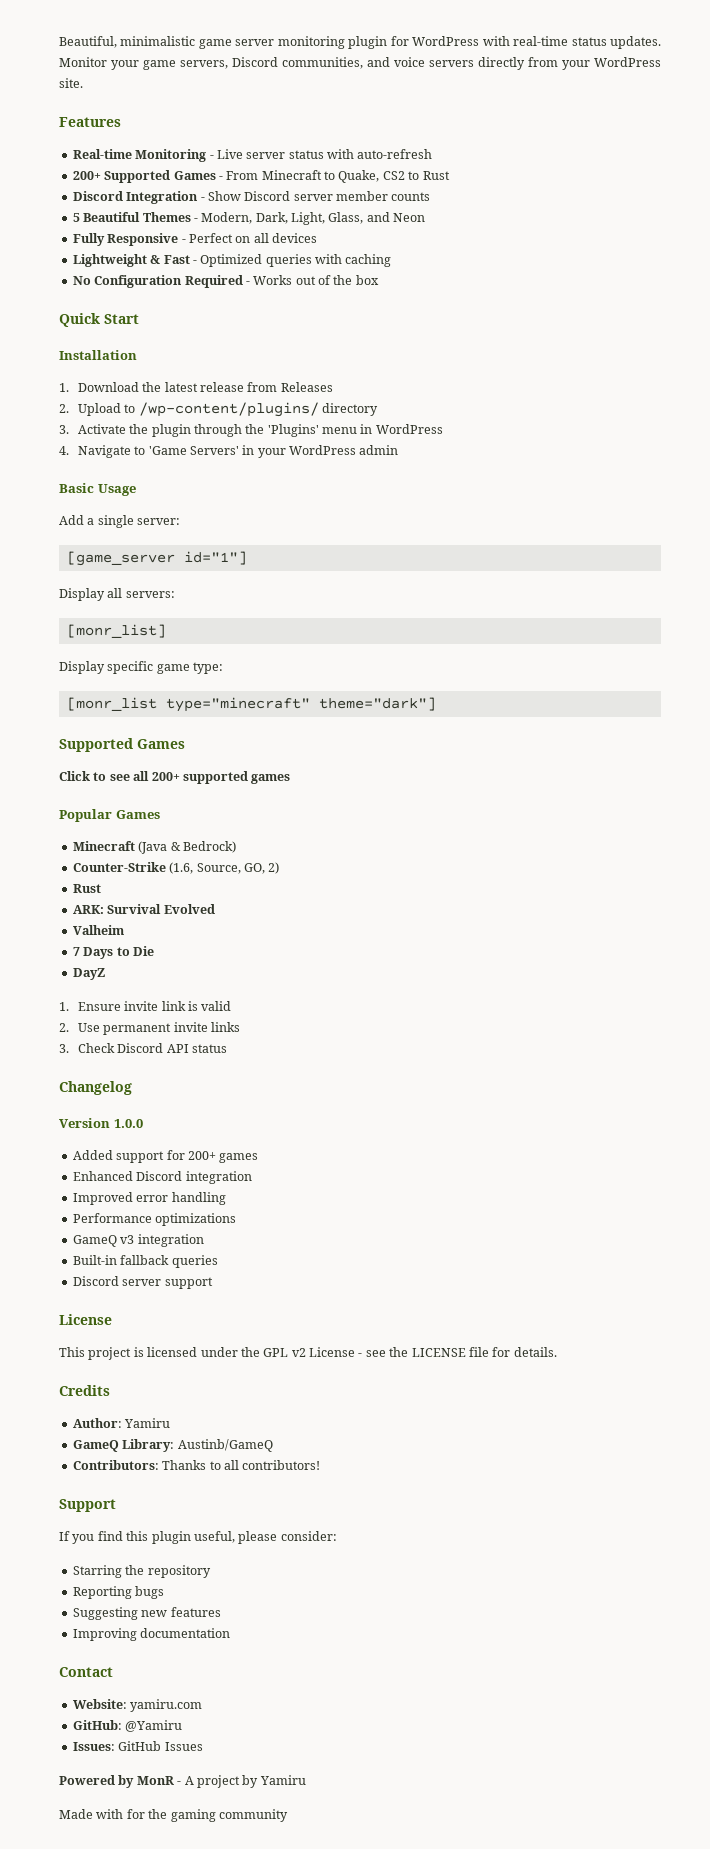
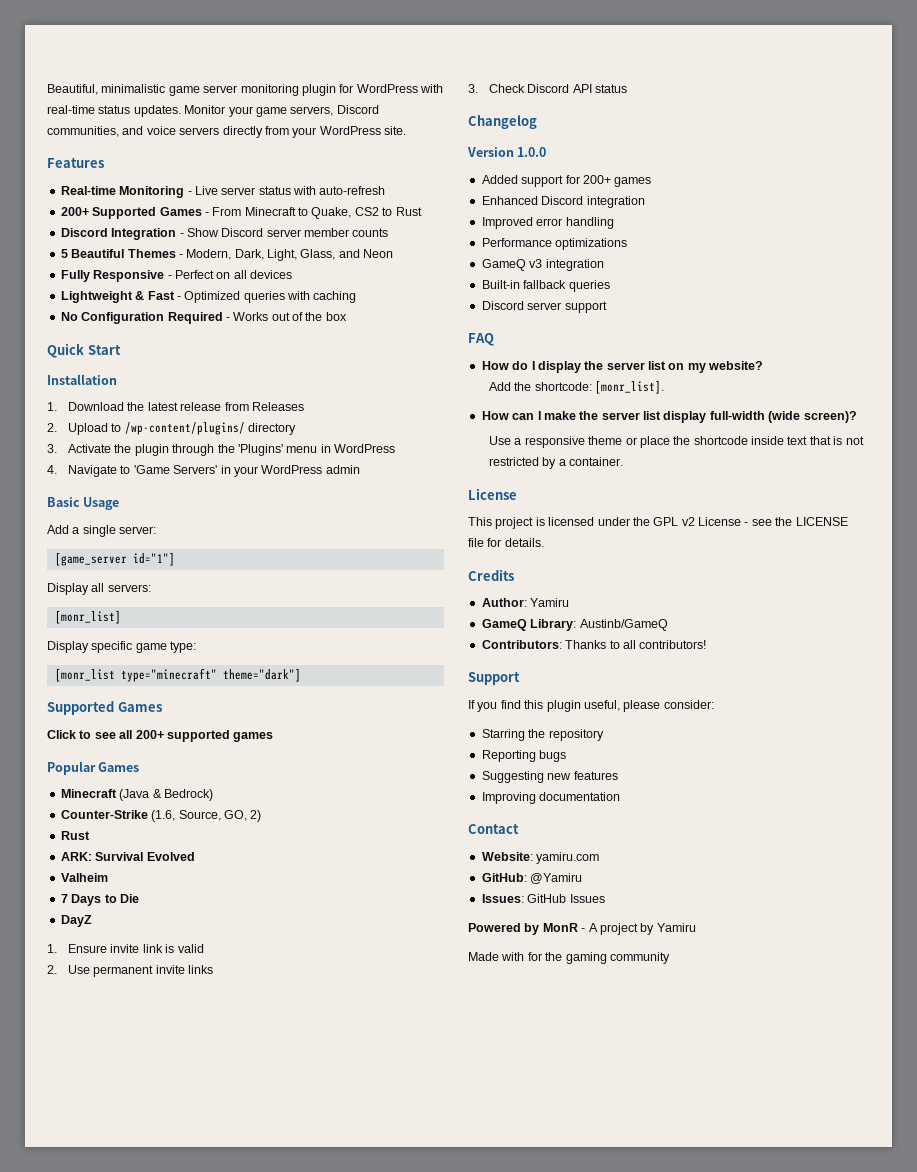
(213, 1283) none -> [468,333,494,346] [481,361,764,373] [489,380,665,394] [481,411,857,423] [489,436,864,448] [489,457,624,469] // FAQ // How do I display the server list on my website? // Add the shortcode: [monr_list]. // How can I make the server list display full-width (wide screen)? // Use a responsive theme or place the shortcode inside text that is not restricted by a container.

